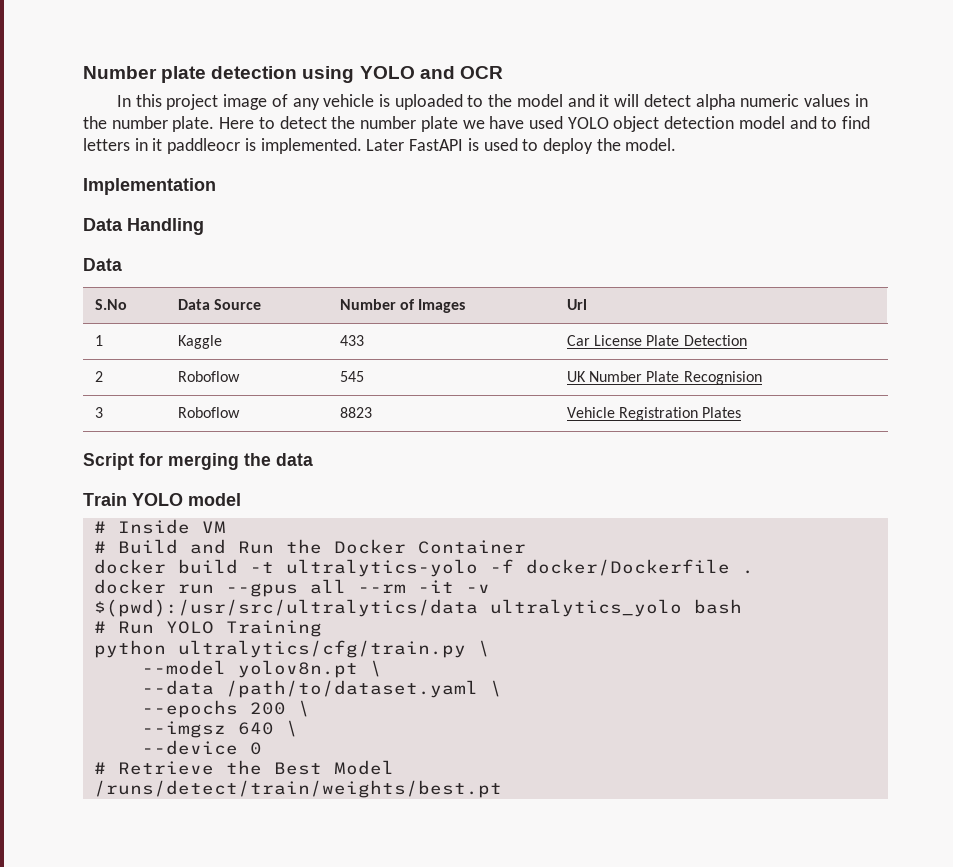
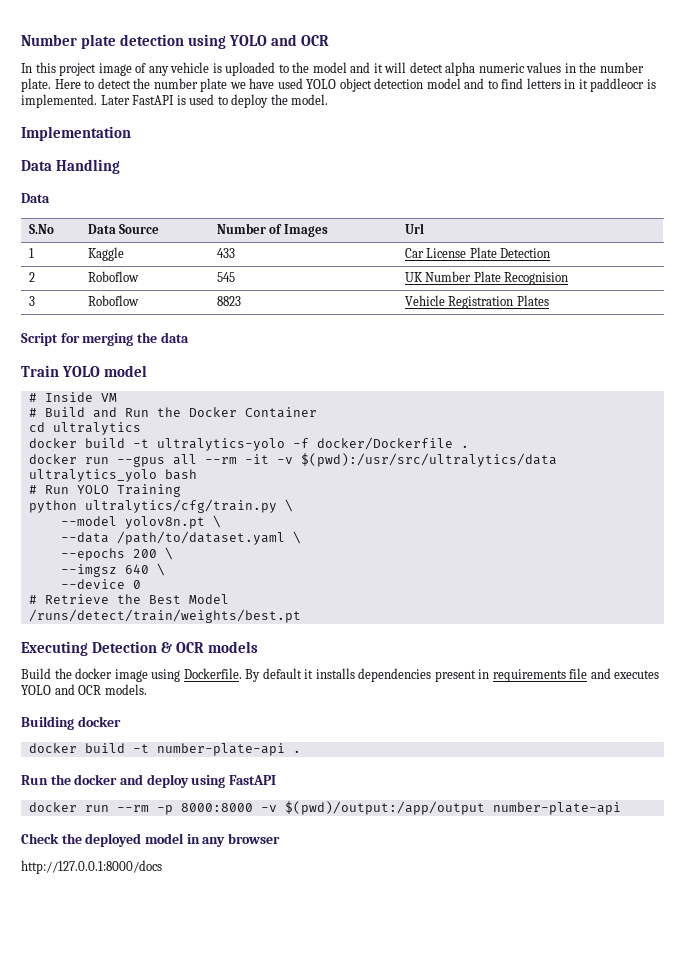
(526, 547) none -> [28,422,141,435] // cd ultralytics
(502, 789) none -> [21,641,258,656] [21,668,660,682] [21,684,147,695] [21,716,121,730] [28,743,301,756] [21,774,276,788] [28,801,621,815] [21,833,280,847] [21,860,162,874] // Executing Detection & OCR models // Build the docker image using Dockerfile. By default it installs dependencies present in requirements file and executes YOLO and OCR models. // Building docker // docker build -t number-plate-api . // Run the docker and deploy using FastAPI // docker run --rm -p 8000:8000 -v $(pwd)/output:/app/output number-plate-api // Check the deployed model in any browser // http://127.0.0.1:8000/docs

